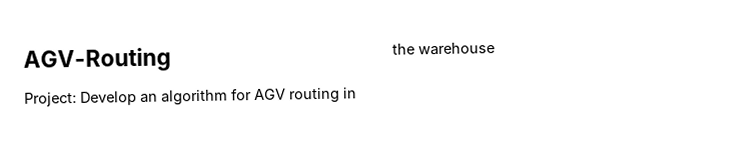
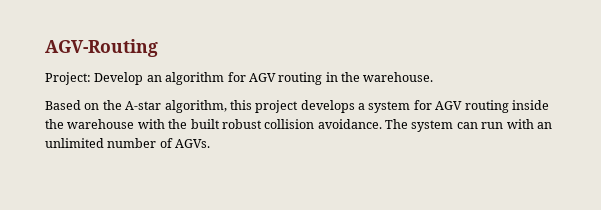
[418,42,495,56] warehouse -> [363,72,434,82] [45,100,549,113] [45,119,552,132] [45,138,211,148] warehouse. // Based on the A-star algorithm, this project develops a system for AGV routing inside the warehouse with the built robust collision avoidance. The system can run with an unlimited number of AGVs.

